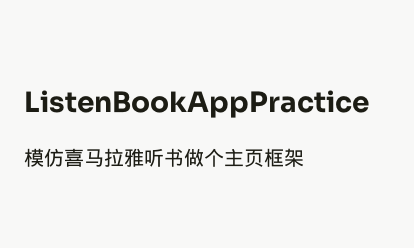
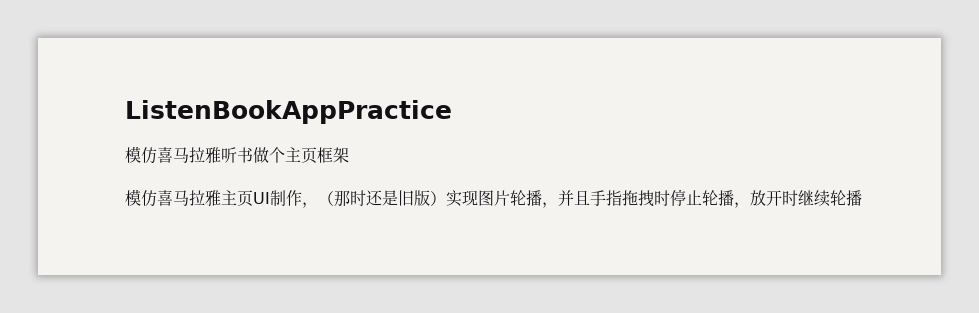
(304, 157) none -> [125,189,862,208] // 模仿喜马拉雅主页UI制作，（那时还是旧版）实现图片轮播，并且手指拖拽时停止轮播，放开时继续轮播

